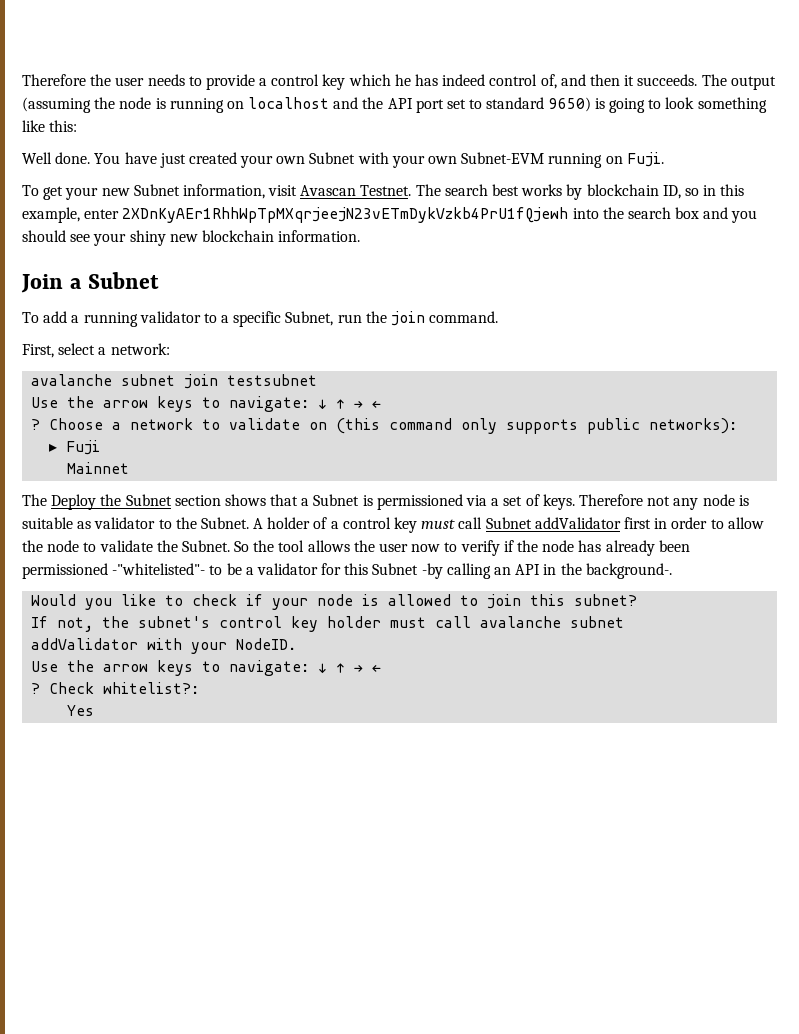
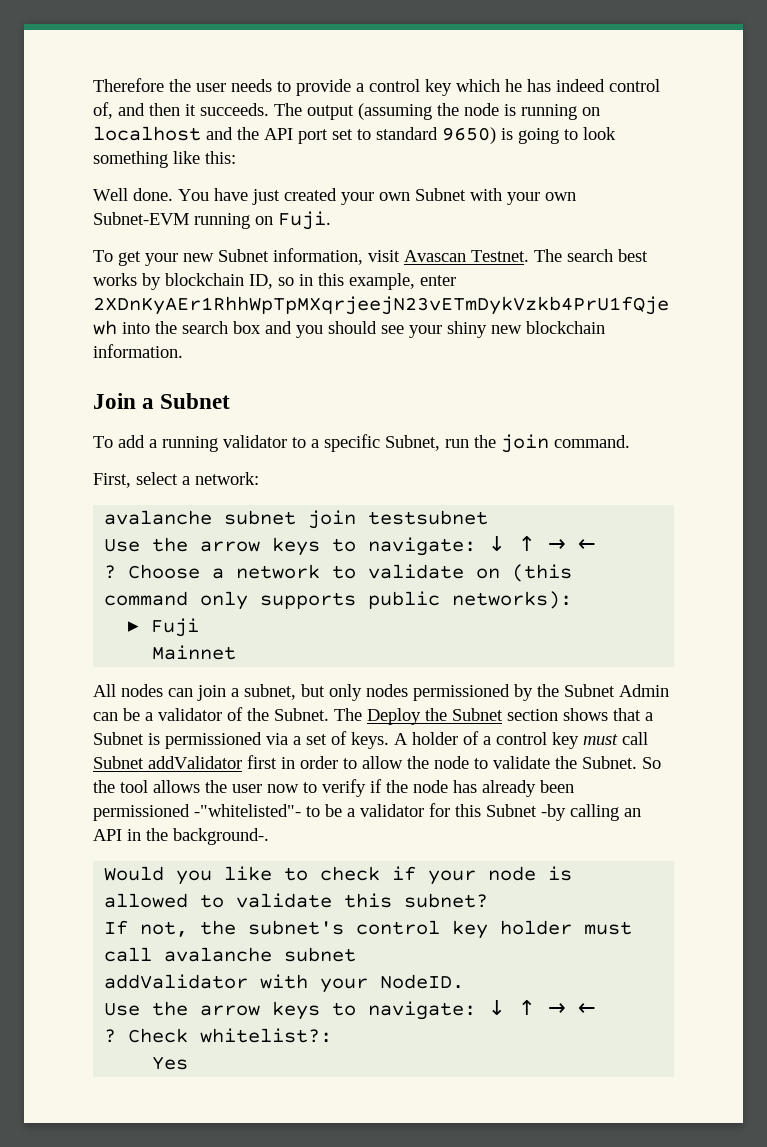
(130, 468) none -> [93,684,669,701] [93,707,329,721] All nodes can join a subnet, but only nodes permissioned by the Subnet Admin can be a validator of the Subnet.
[578,494,749,510] [22,517,249,529] Therefore not any node is suitable as validator to the Subnet. -> (389, 740) none
[487,594,522,609] join -> [236,893,333,908] validate

